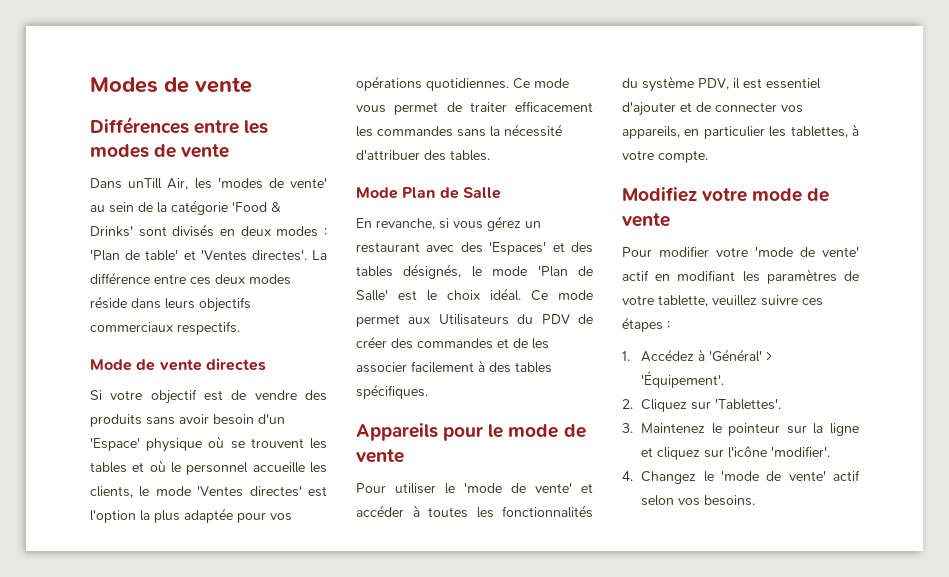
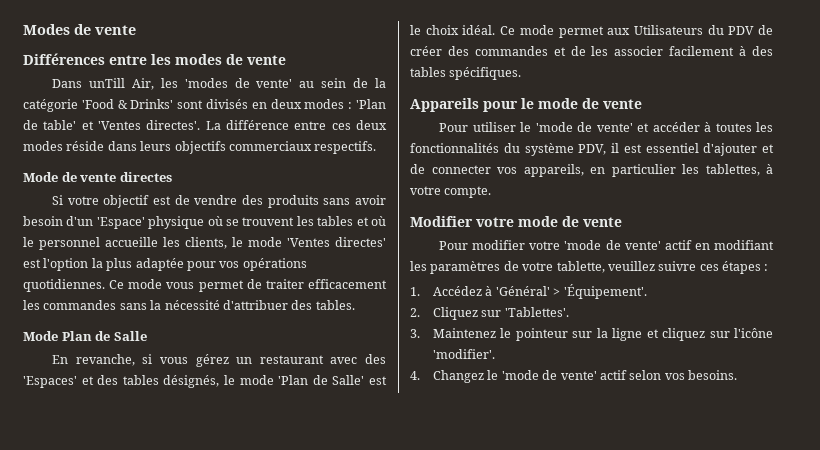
[622,187,697,202] Modifiez -> [410,216,473,227] Modifier

